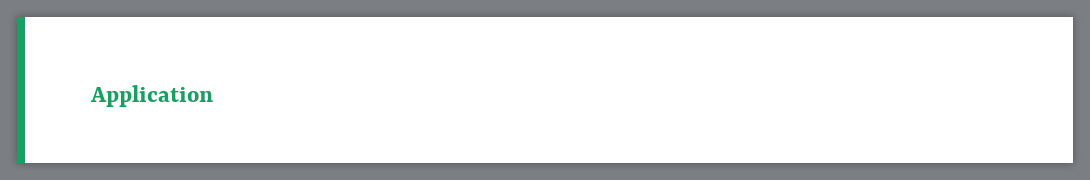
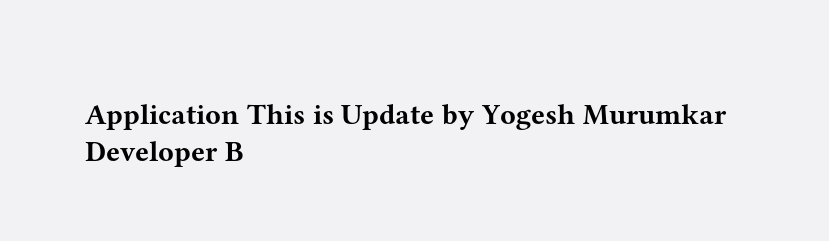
(213, 96) none -> [246,104,727,130] [85,141,244,167] This is Update by Yogesh Murumkar Developer B

